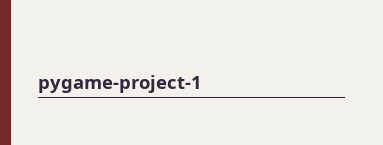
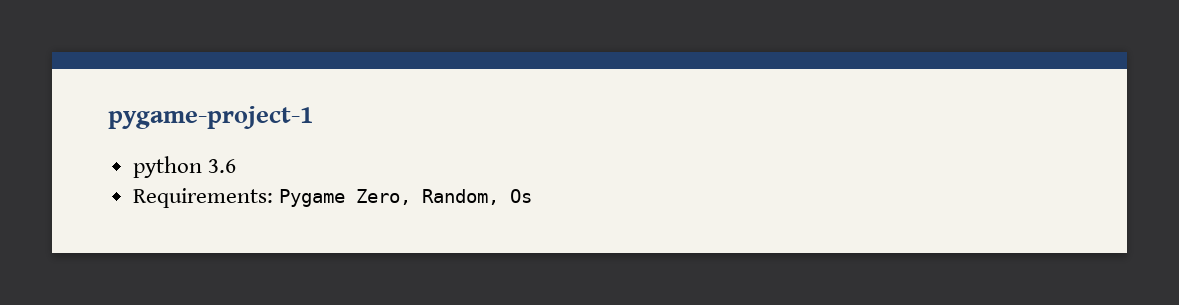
(202, 84) none -> [132,156,236,178] [132,188,532,208] // python 3.6 // Requirements: Pygame Zero, Random, Os

